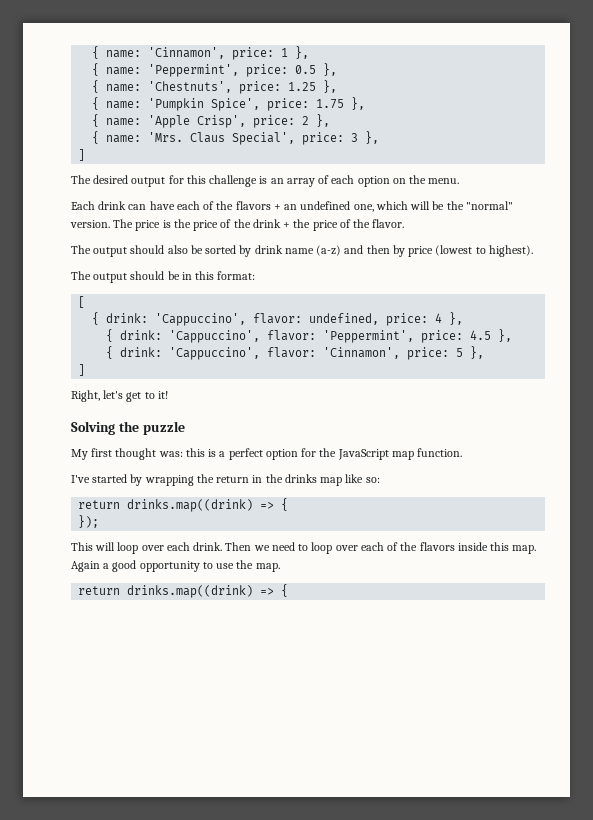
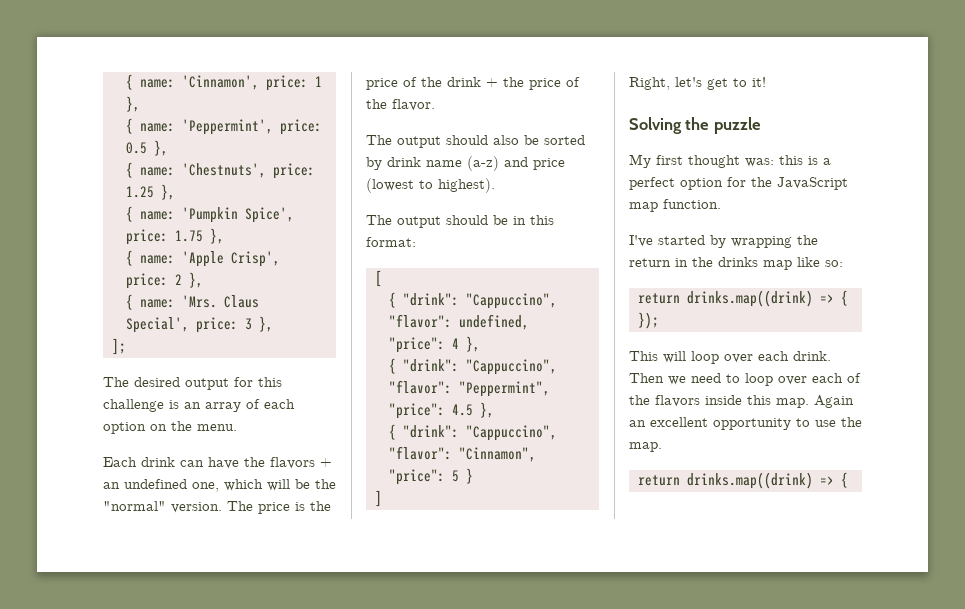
[78,149,86,161] ] -> [112,338,126,355] ];
[176,201,215,210] each of -> (239, 463) none
[366,245,405,257] then by -> (528, 162) none
[106,312,464,326] [106,329,513,343] [106,346,485,360] drink: 'Cappuccino', flavor: undefined, price: 4 }, // { drink: 'Cappuccino', flavor: 'Peppermint', price: 4.5 }, // { drink: 'Cappuccino', flavor: 'Cinnamon', price: 5 }, -> [403,293,557,309] [389,314,529,330] [389,336,480,353] [389,358,557,375] [389,380,550,397] [389,402,494,419] [389,424,557,441] [389,446,536,462] [389,468,473,485] "drink": "Cappuccino", "flavor": undefined, "price": 4 }, // { "drink": "Cappuccino", "flavor": "Peppermint", "price": 4.5 }, // { "drink": "Cappuccino", "flavor": "Cinnamon", "price": 5 }
[103,560,137,572] a good -> [629,417,708,427] an excellent

